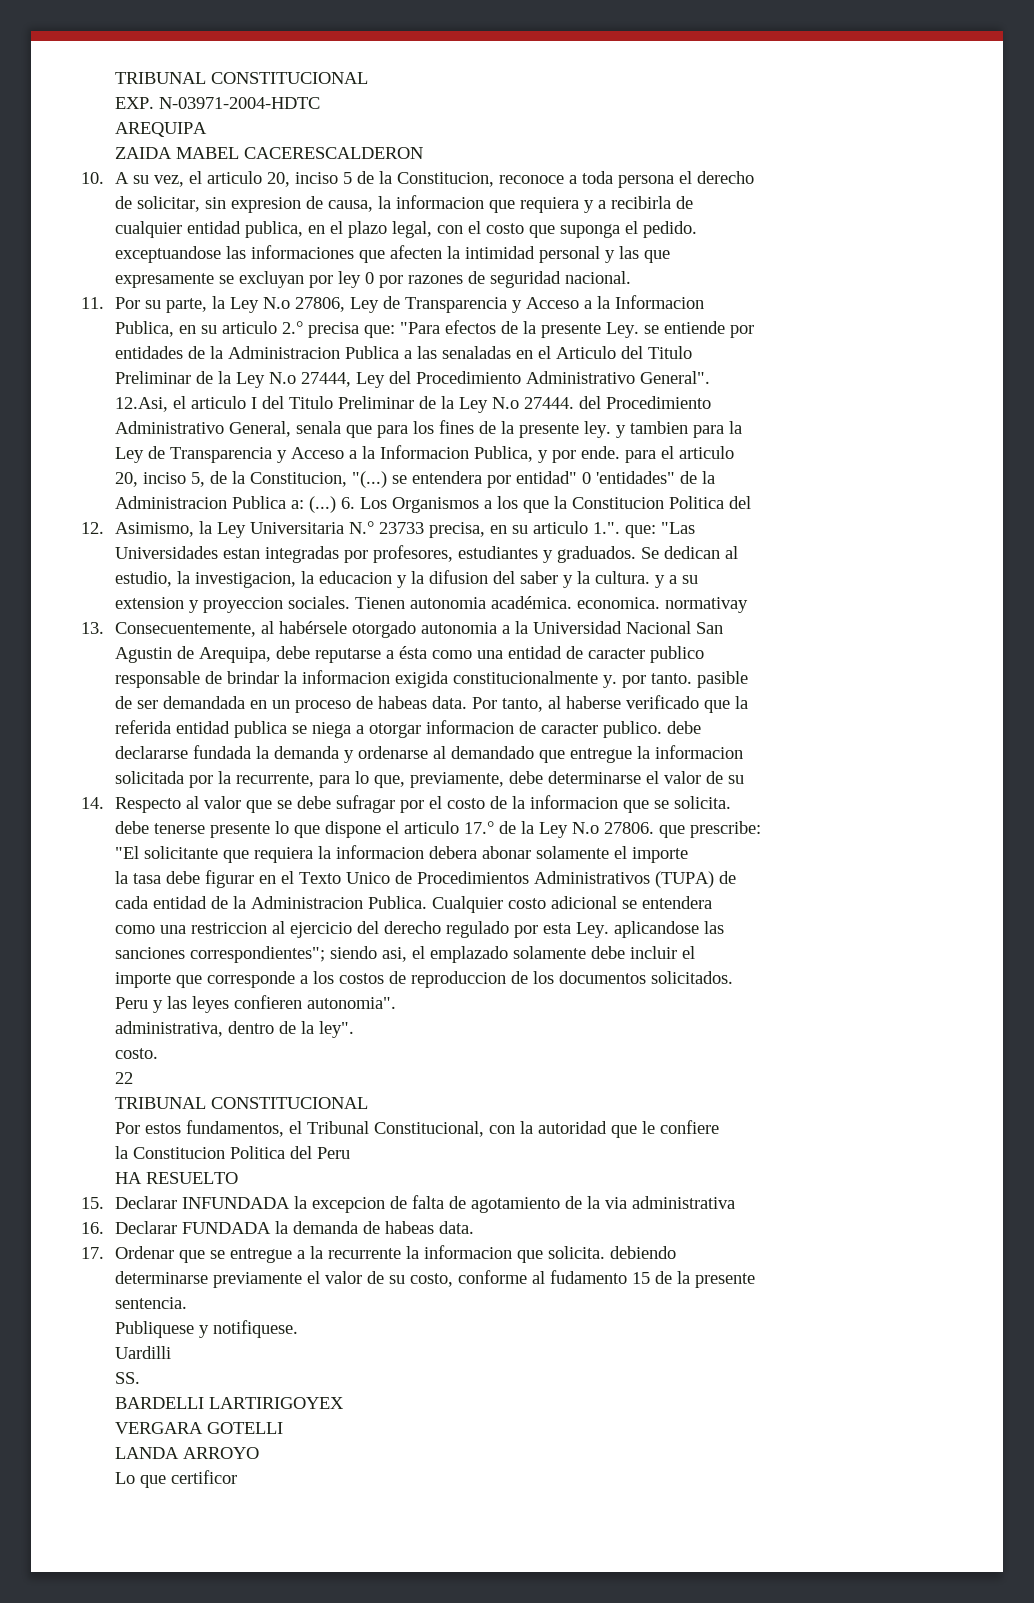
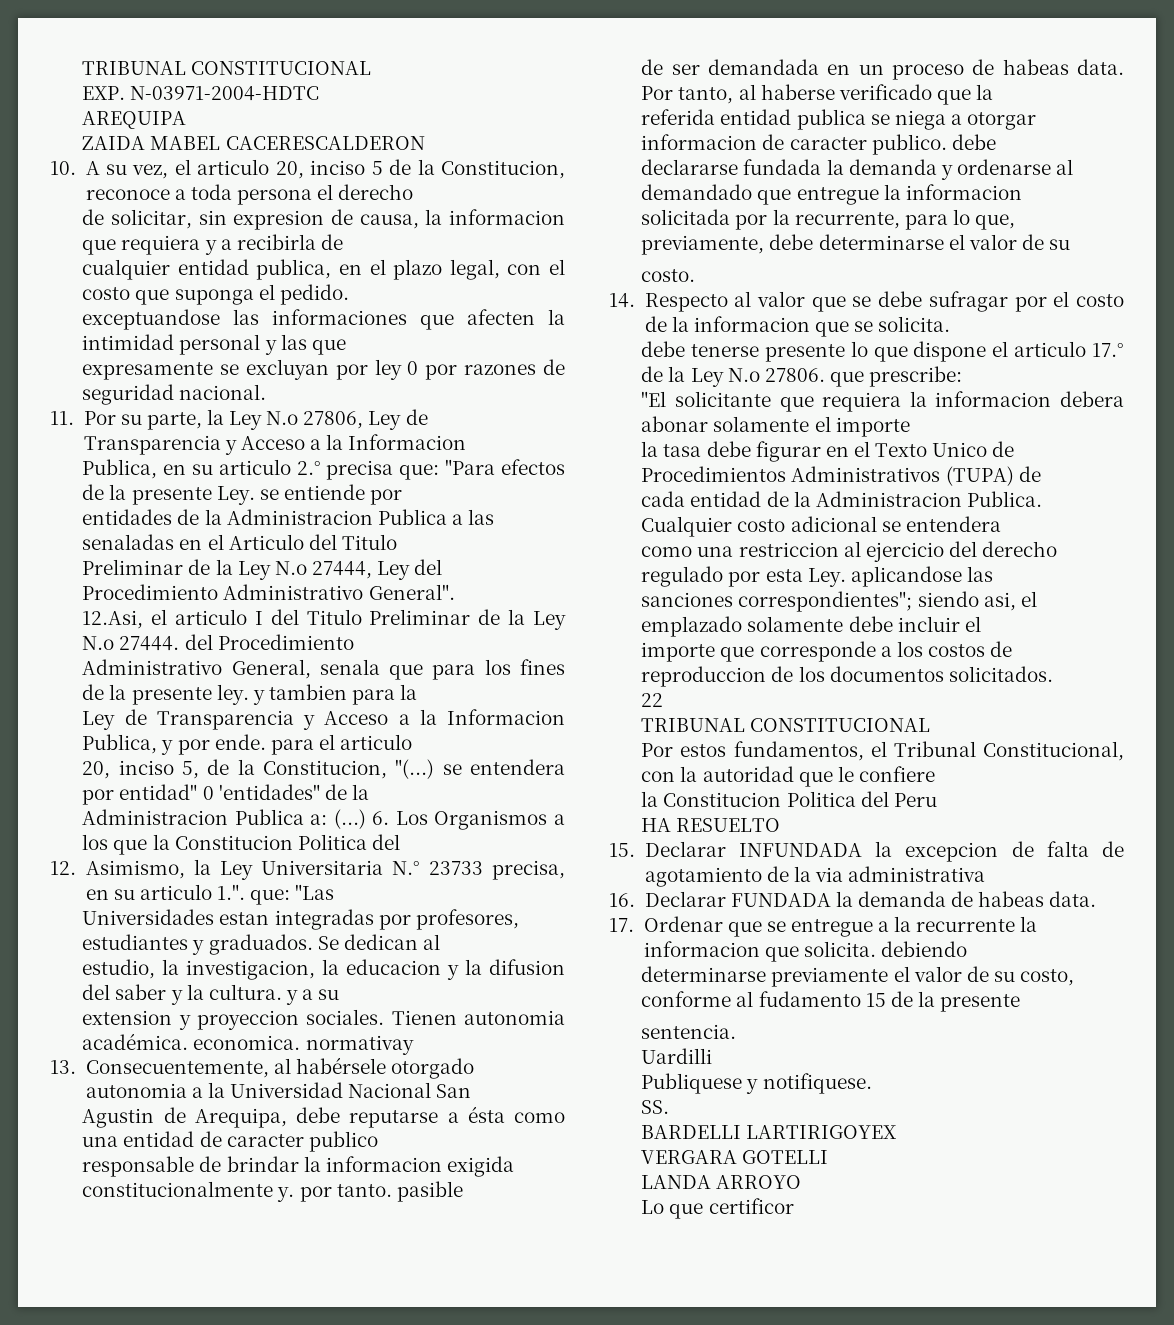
(745, 779) none -> [641,269,696,282] // costo.
[115,995,397,1013] [115,1021,355,1038] [115,1048,159,1059] // Peru y las leyes confieren autonomia". // administrativa, dentro de la ley". // costo. -> (1053, 674) none
(188, 1303) none -> [641,1048,713,1064] // Uardilli
[115,1346,172,1359] // Uardilli -> (872, 1083) none

